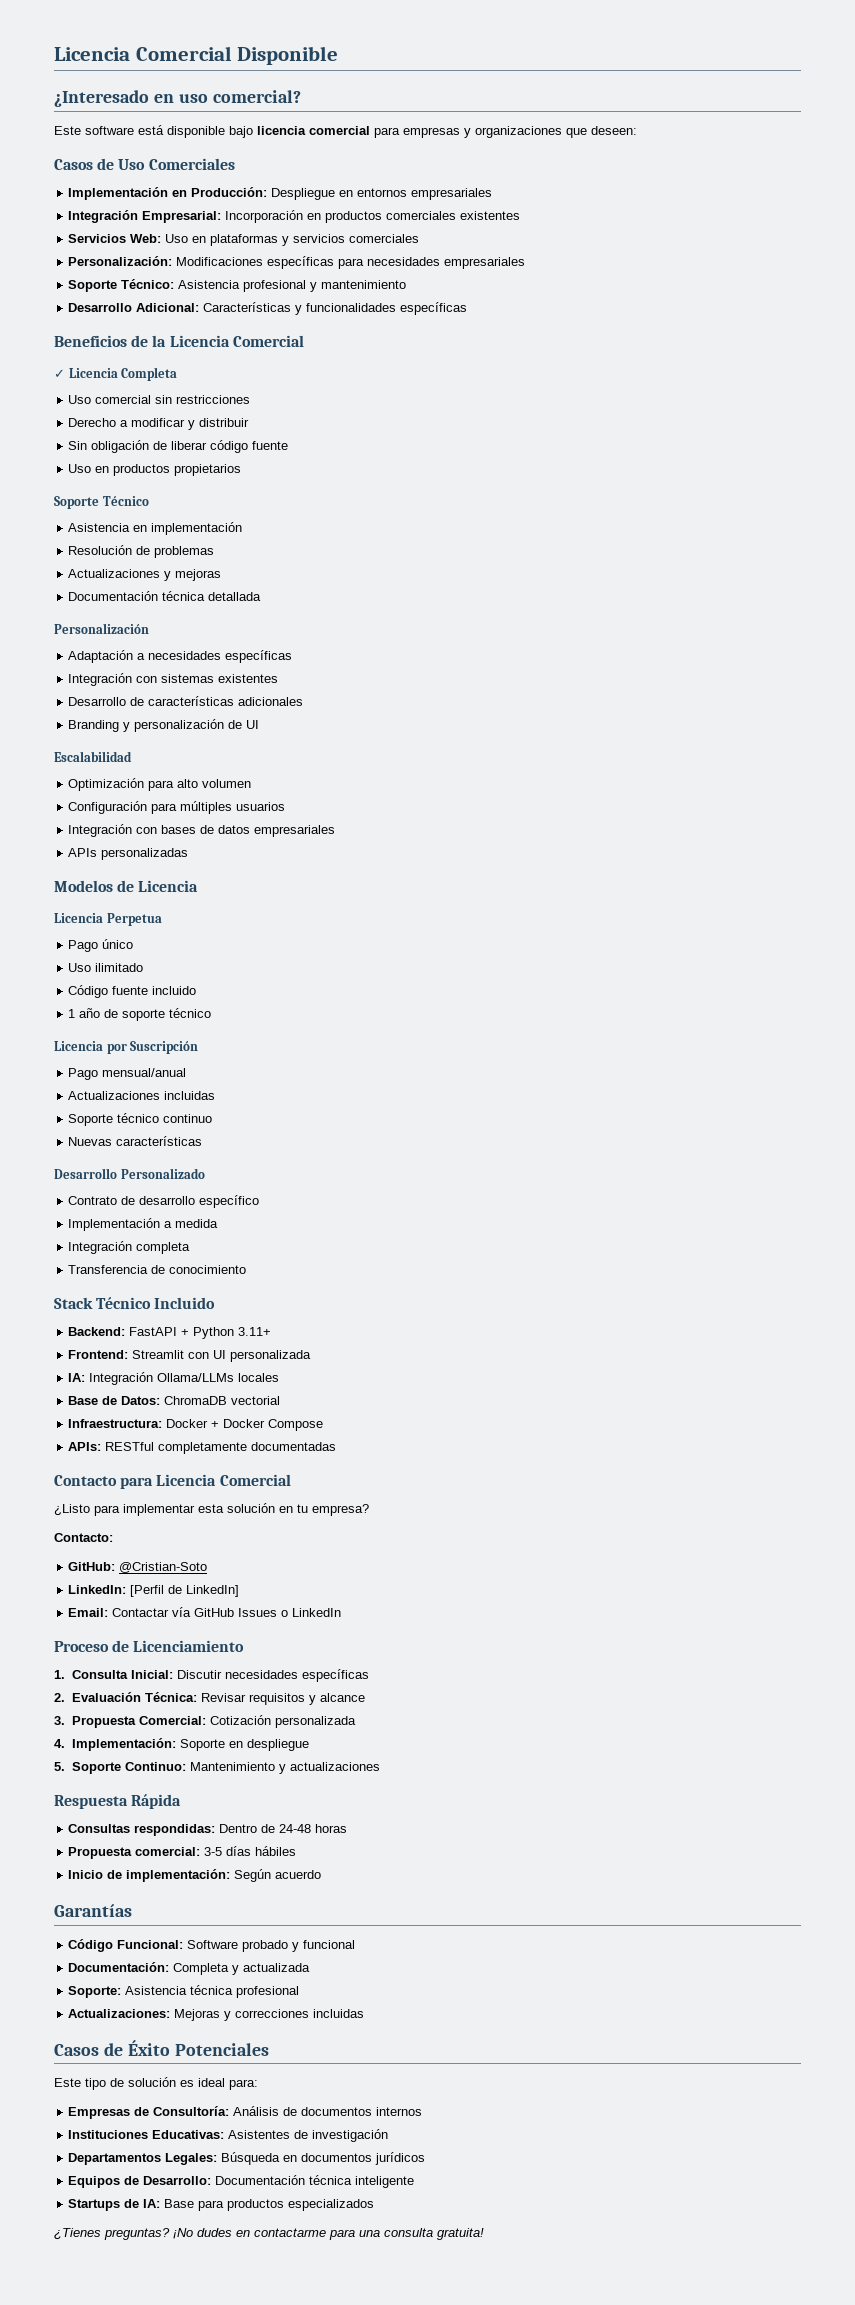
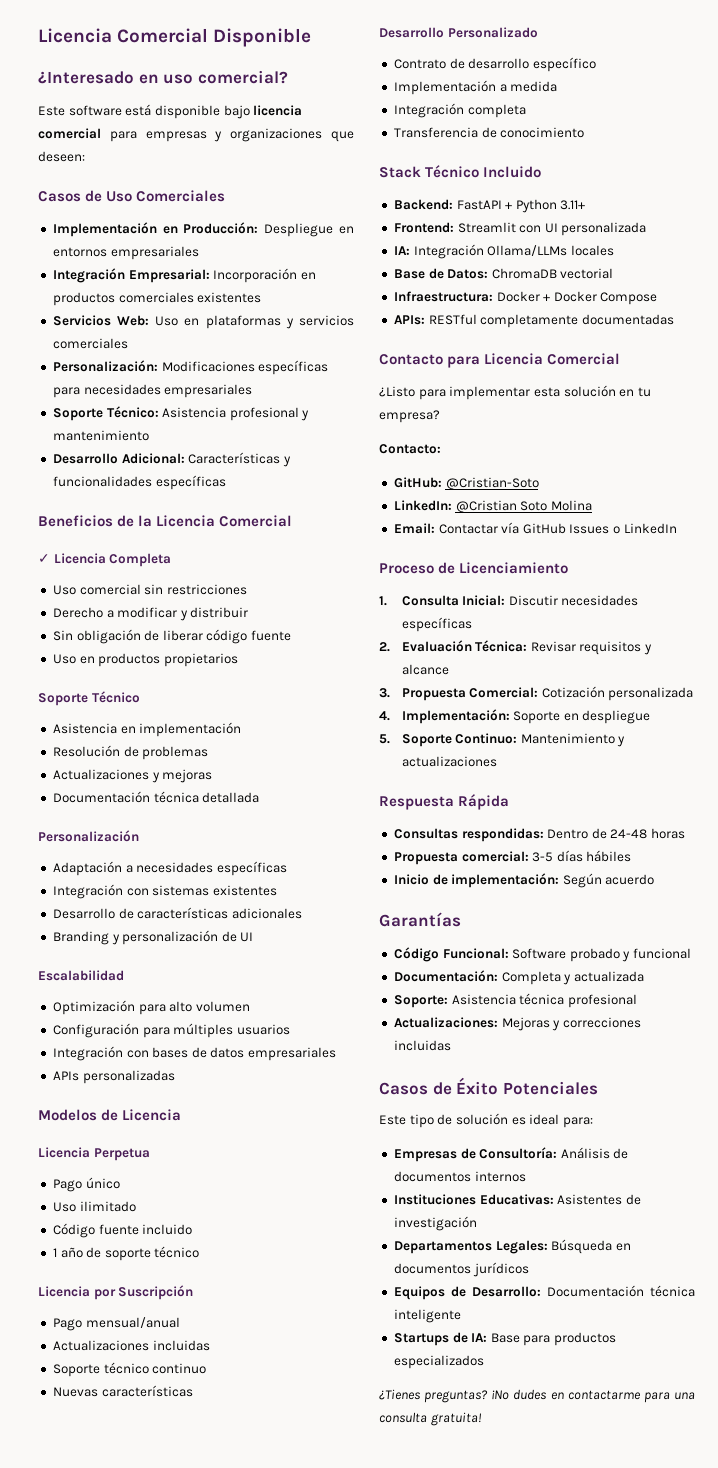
[130,1585,240,1597] [Perfil de LinkedIn] -> [455,500,592,513] @Cristian Soto Molina

